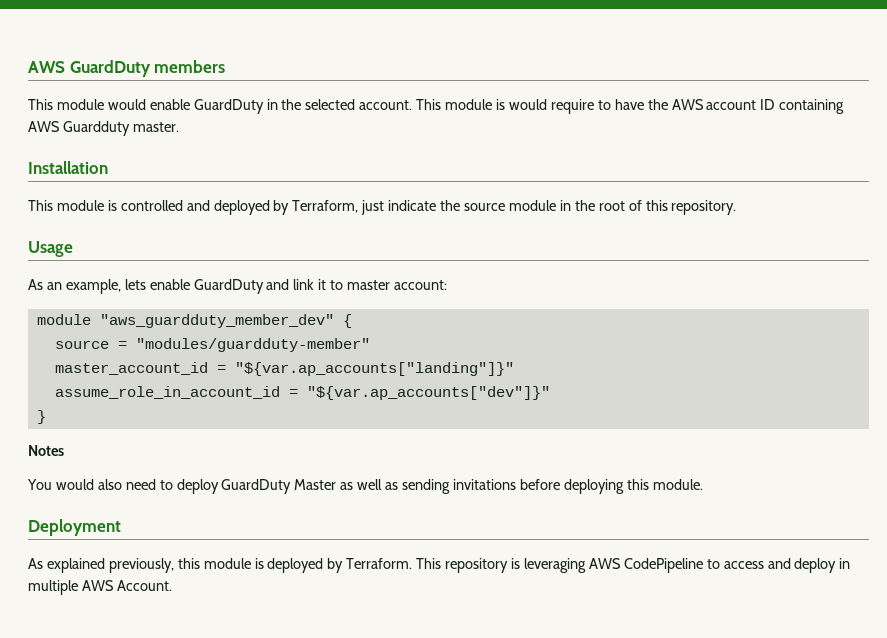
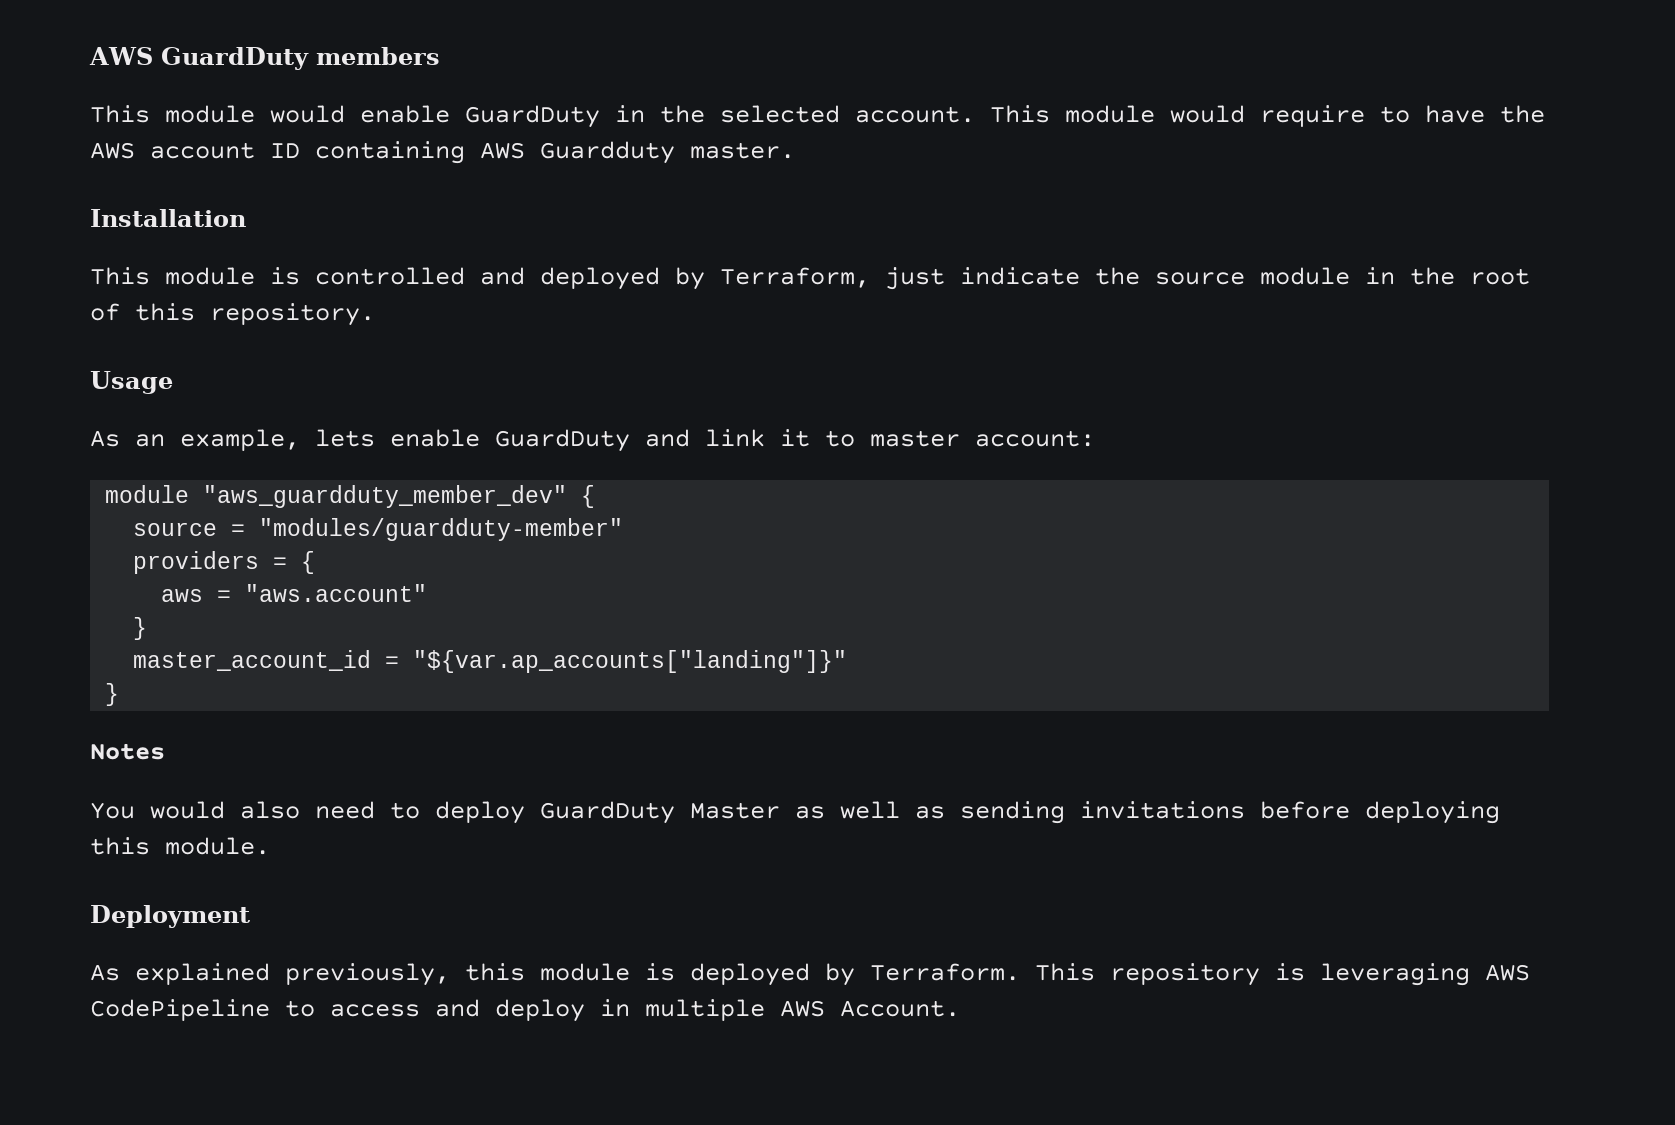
[496,99,506,110] is -> (1155, 114) none
(370, 345) none -> [133,551,316,574] [161,584,428,602] [133,617,148,640] // providers = { // aws = "aws.account" // }
[54,386,550,400] // assume_role_in_account_id = "${var.ap_accounts["dev"]}" -> (848, 661) none

